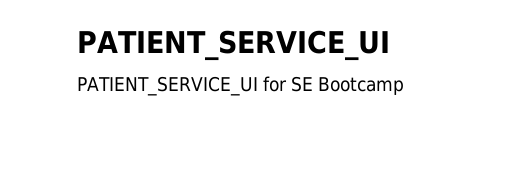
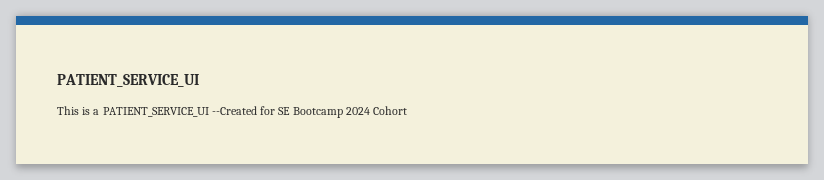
[77,76,258,96] PATIENT_SERVICE_UI -> [57,106,257,117] This is a PATIENT_SERVICE_UI --Created
(405, 86) none -> [345,106,408,115] 2024 Cohort

